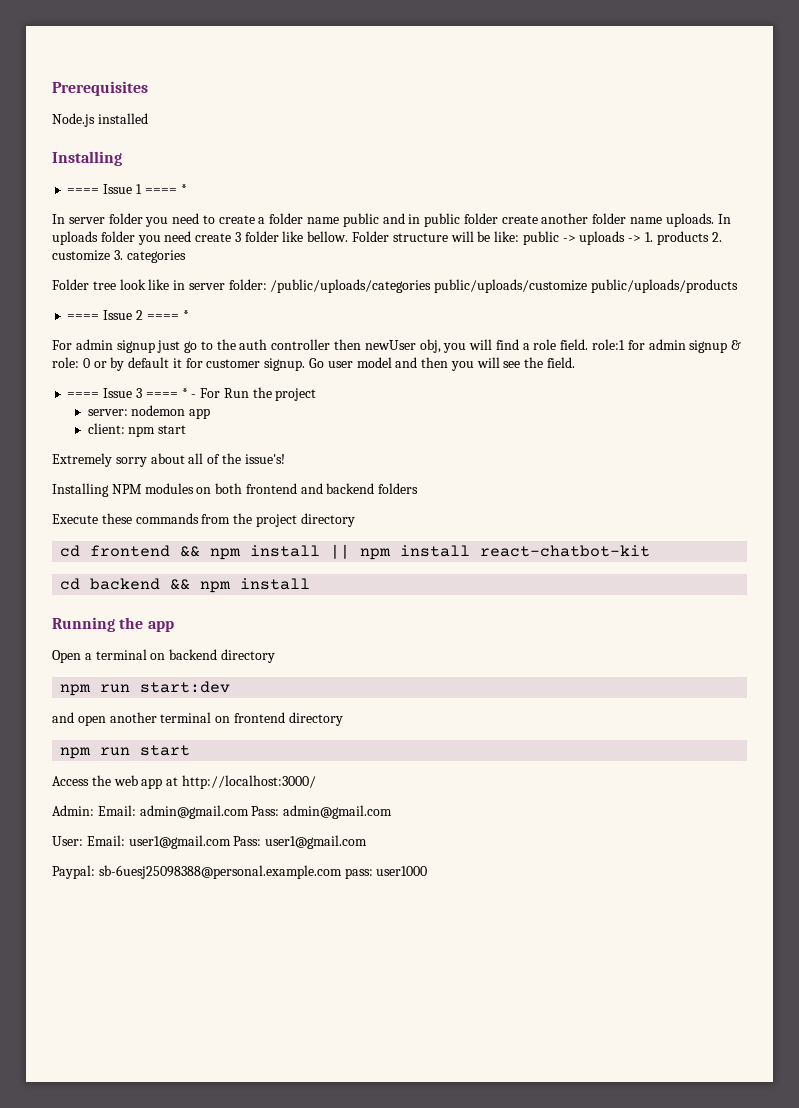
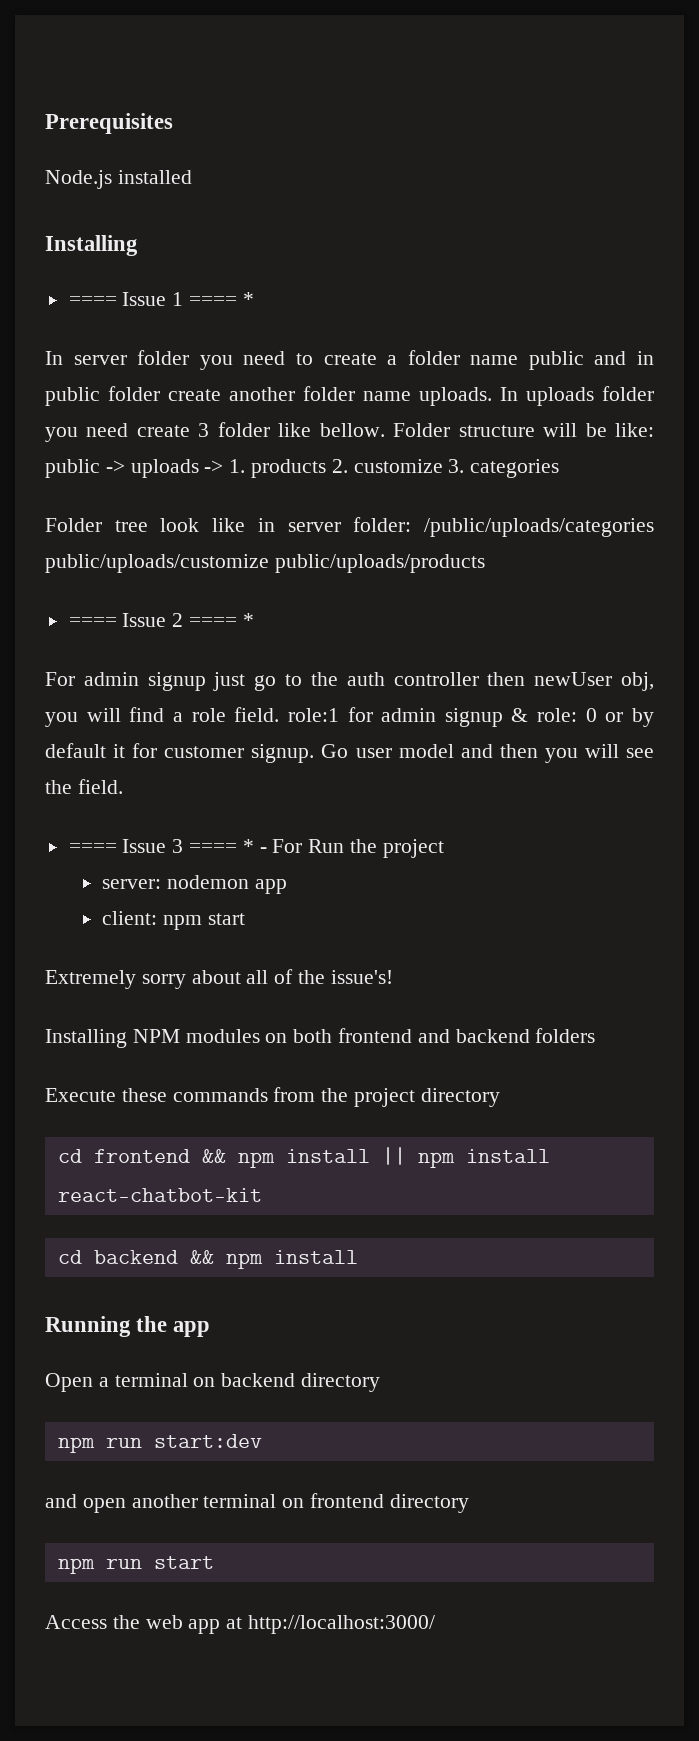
[52,805,393,819] [52,835,368,849] [52,865,428,879] // Admin: Email: admin@gmail.com Pass: admin@gmail.com // User: Email: user1@gmail.com Pass: user1@gmail.com // Paypal: sb-6uesj25098388@personal.example.com pass: user1000 -> (436, 1624) none

